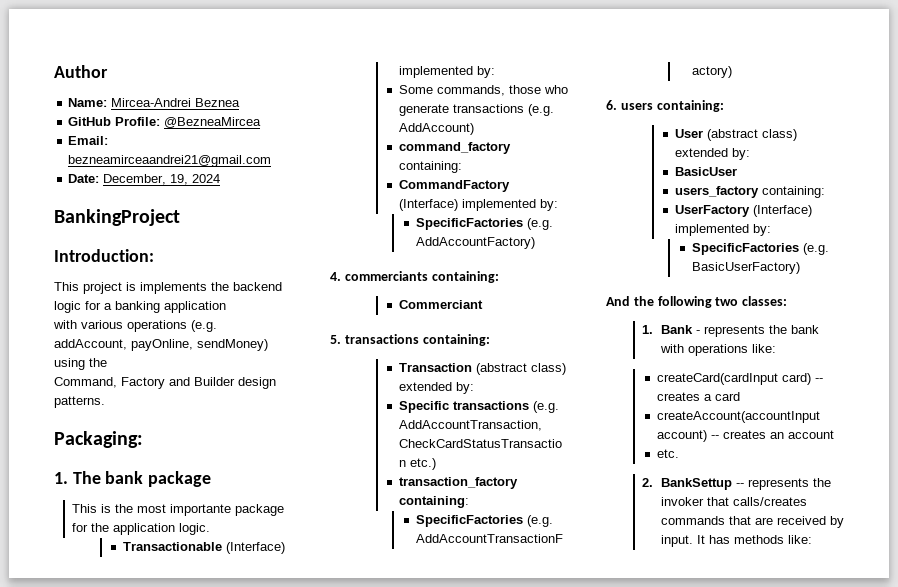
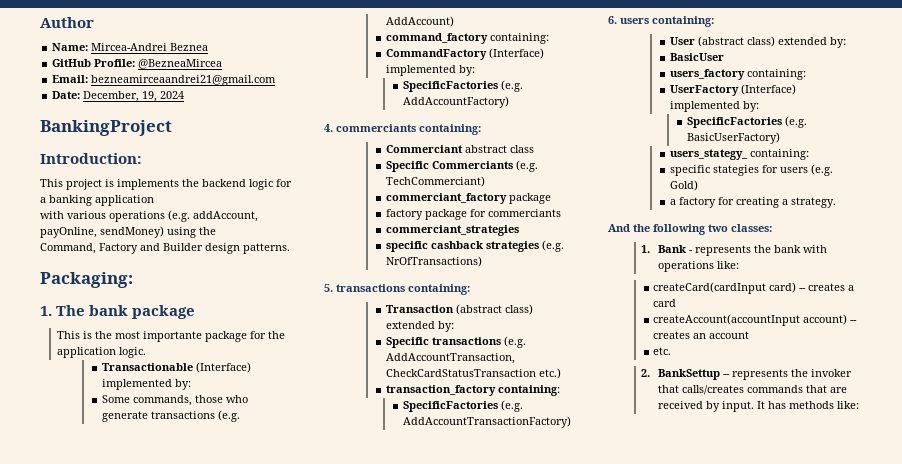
(483, 304) none -> [465,145,535,153] [386,160,539,172] [386,176,486,187] [386,193,552,204] [386,209,562,220] [386,225,520,236] [386,240,565,252] [386,256,483,267] abstract class // Specific Commerciants (e.g. TechCommerciant) // commerciant_factory package // factory package for commerciants // commerciant_strategies // specific cashback strategies (e.g. NrOfTransactions)
(800, 268) none -> [670,149,810,160] [670,164,834,176] [670,180,699,191] [670,197,837,208] // users_stategy_ containing: // specific stategies for users (e.g. Gold) // a factory for creating a strategy.

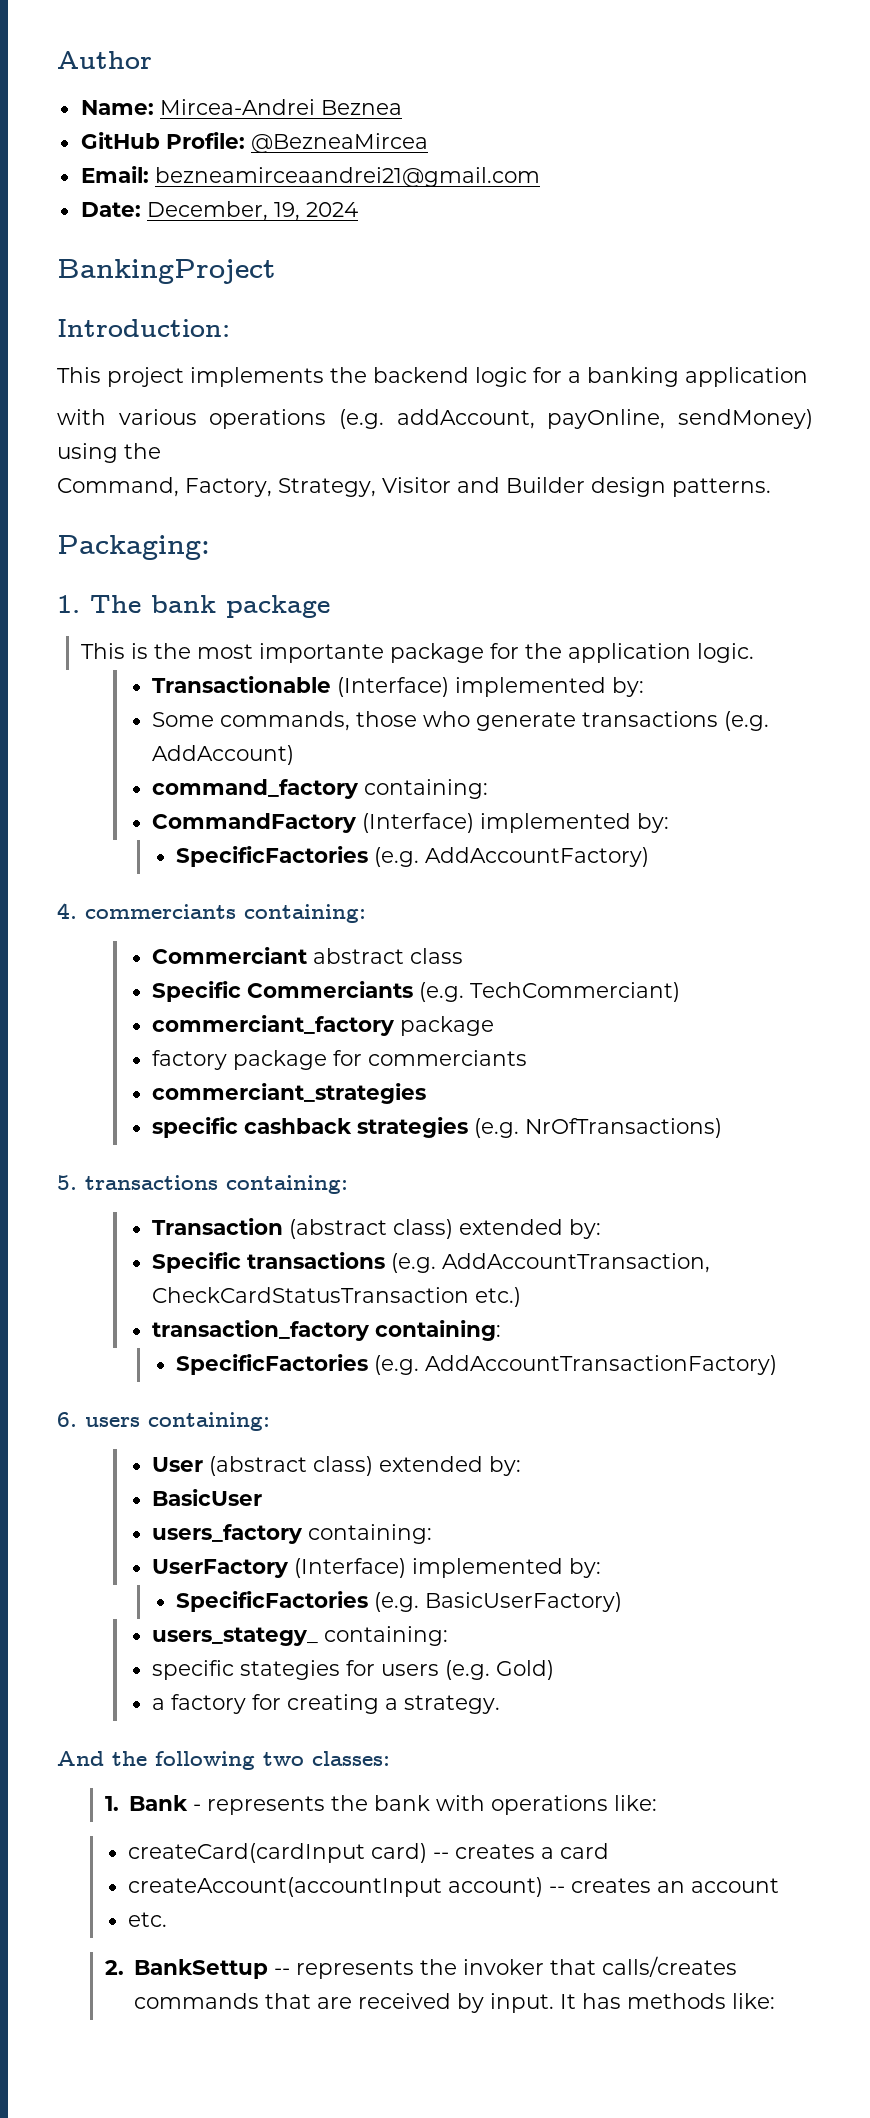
[105,179,114,187] is -> (184, 377) none
[99,243,138,254] Factory -> [185,477,451,497] Factory, Strategy, Visitor

